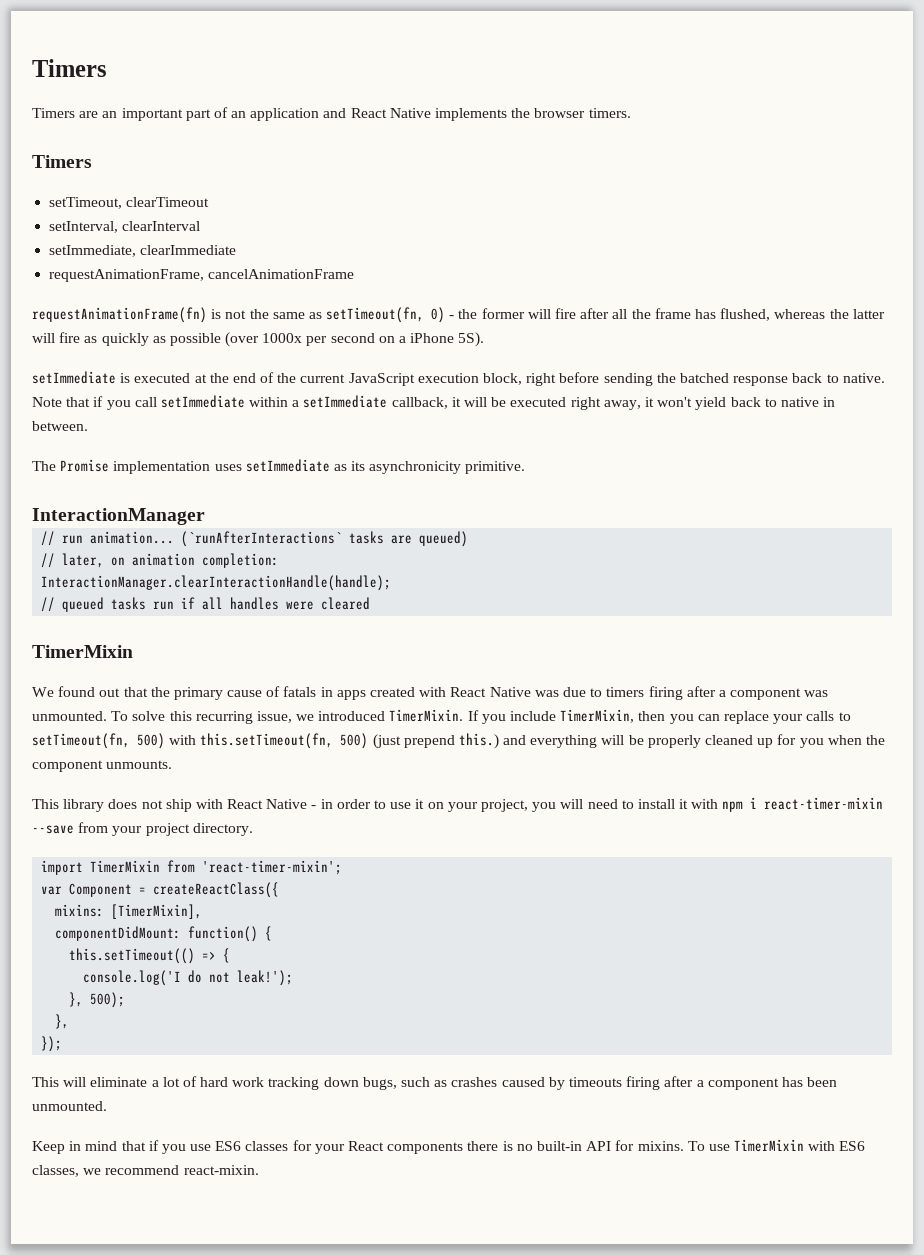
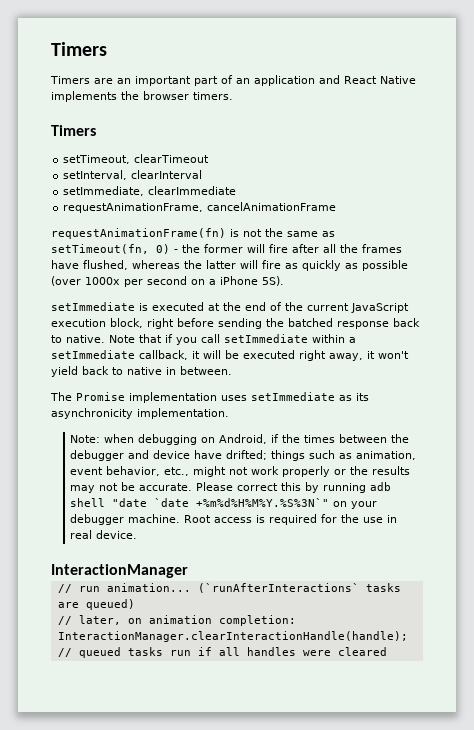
[654,308,716,319] frame has -> [362,244,402,253] [51,260,79,269] frames have
[465,461,526,474] primitive. -> [137,408,229,419] [70,434,410,445] [70,450,417,461] [70,466,411,477] [70,482,392,493] [70,498,378,509] [70,514,398,525] [70,530,138,539] implementation. // Note: when debugging on Android, if the times between the debugger and device have drifted; things such as animation, event behavior, etc., might not work properly or the results may not be accurate. Please correct this by running adb shell "date `date +%m%d%H%M%Y.%S%3N`" on your debugger machine. Root access is required for the use in real device.
[32,645,133,658] [32,686,829,700] [32,709,851,724] [32,733,885,749] [32,760,173,772] [32,797,884,812] [32,822,253,836] [41,860,343,875] [41,882,280,898] [55,904,203,919] [55,926,273,942] [69,948,231,964] [83,970,294,986] [69,992,126,1008] [55,1014,70,1029] [41,1036,63,1052] [32,1076,838,1090] [32,1101,107,1111] [32,1139,866,1154] [32,1165,259,1177] // TimerMixin // We found out that the primary cause of fatals in apps created with React Native was due to timers firing after a component was unmounted. To solve this recurring issue, we introduced TimerMixin. If you include TimerMixin, then you can replace your calls to setTimeout(fn, 500) with this.setTimeout(fn, 500) (just prepend this.) and everything will be properly cleaned up for you when the component unmounts. // This library does not ship with React Native - in order to use it on your project, you will need to install it with npm i react-timer-mixin --save from your project directory. // import TimerMixin from 'react-timer-mixin'; // var Component = createReactClass({ // mixins: [TimerMixin], // componentDidMount: function() { // this.setTimeout(() => { // console.log('I do not leak!'); // }, 500); // }, // }); // This will eliminate a lot of hard work tracking down bugs, such as crashes caused by timeouts firing after a component has been unmounted. // Keep in mind that if you use ES6 classes for your React components there is no built-in API for mixins. To use TimerMixin with ES6 classes, we recommend react-mixin. -> (387, 651) none

